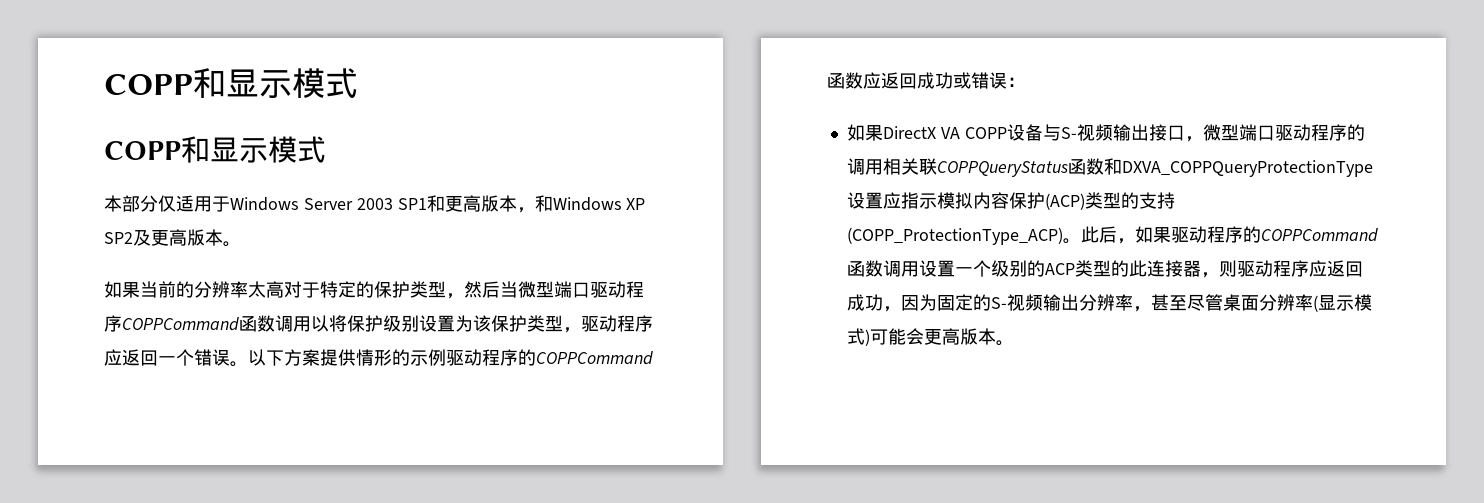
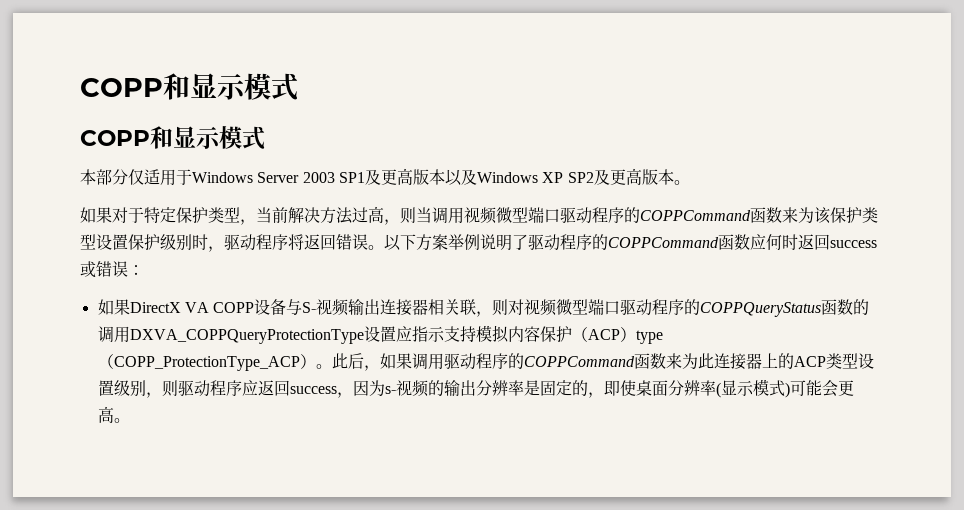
[426,195,553,213] 和更高版本，和 -> [364,168,477,186] 及更高版本以及
[140,281,284,298] 当前的分辨率太高 -> (112, 215) none
[356,281,644,299] [104,315,653,333] [104,349,446,367] 的保护类型，然后当微型端口驱动程序COPPCommand函数调用以将保护级别设置为该保护类型，驱动程序应返回一个错误。以下方案提供情形的示例 -> [176,206,878,225] [80,234,528,252] 保护类型，当前解决方法过高，则当调用视频微型端口驱动程序的COPPCommand函数来为该保护类型设置保护级别时，驱动程序将返回错误。以下方案举例说明了
[881,72,953,89] 返回成功 -> [766,234,877,250] 何时返回success
[1148,124,1365,142] [846,158,937,175] 接口，微型端口驱动程序的调用相关联 -> [380,299,701,317] 连接器相关联，则对视频微型端口驱动程序的
[1103,158,1122,175] 和 -> [853,299,870,315] [97,326,130,343] 的调用
(937, 201) none -> [443,326,476,342] 支持
[1044,192,1175,210] [846,227,1063,245] (ACP)类型的支持(COPP_ProtectionType_ACP) -> [571,327,663,344] [97,354,316,371] （ACP）type（COPP_ProtectionType_ACP）
[1170,226,1378,243] [846,260,1201,277] 驱动程序的COPPCommand函数调用设置一个级别的ACP类型的此连接器 -> [411,353,874,370] [97,380,146,396] 调用驱动程序的COPPCommand函数来为此连接器上的ACP类型设置级别
[846,294,1223,312] 成功，因为固定的S-视频输出分辨率，甚至尽管 -> [289,380,636,398] success，因为s-视频的输出分辨率是固定的，即使
[959,328,996,345] 版本 -> (114, 414) none

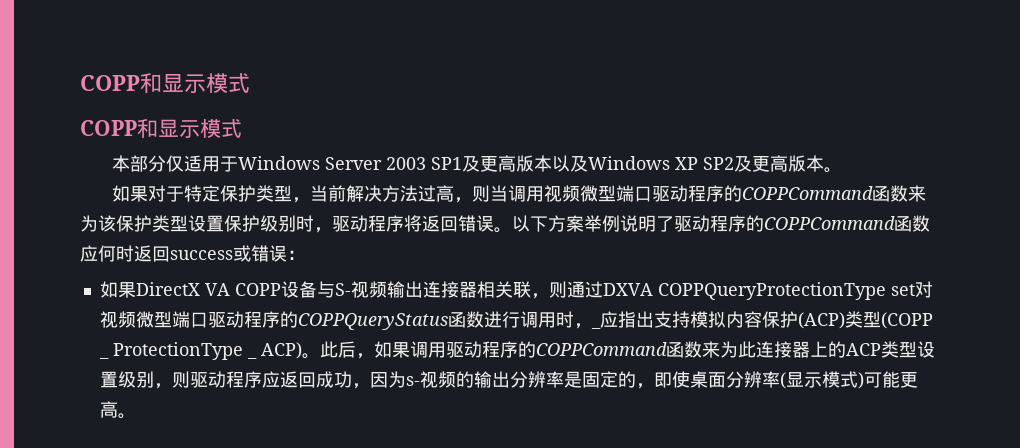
(509, 307) none -> [566,281,915,300] 通过DXVA COPPQueryProtectionType set
[853,299,870,315] [97,325,663,344] [97,354,316,371] 的调用DXVA_COPPQueryProtectionType设置应指示支持模拟内容保护（ACP）type（COPP_ProtectionType_ACP） -> [483,311,933,329] [98,342,302,360] 进行调用时，_应指出支持模拟内容保护(ACP)类型(COPP _ ProtectionType _ ACP)
[289,386,337,394] success -> [315,371,352,388] 成功
[821,380,838,397] 会 -> (900, 379) none

